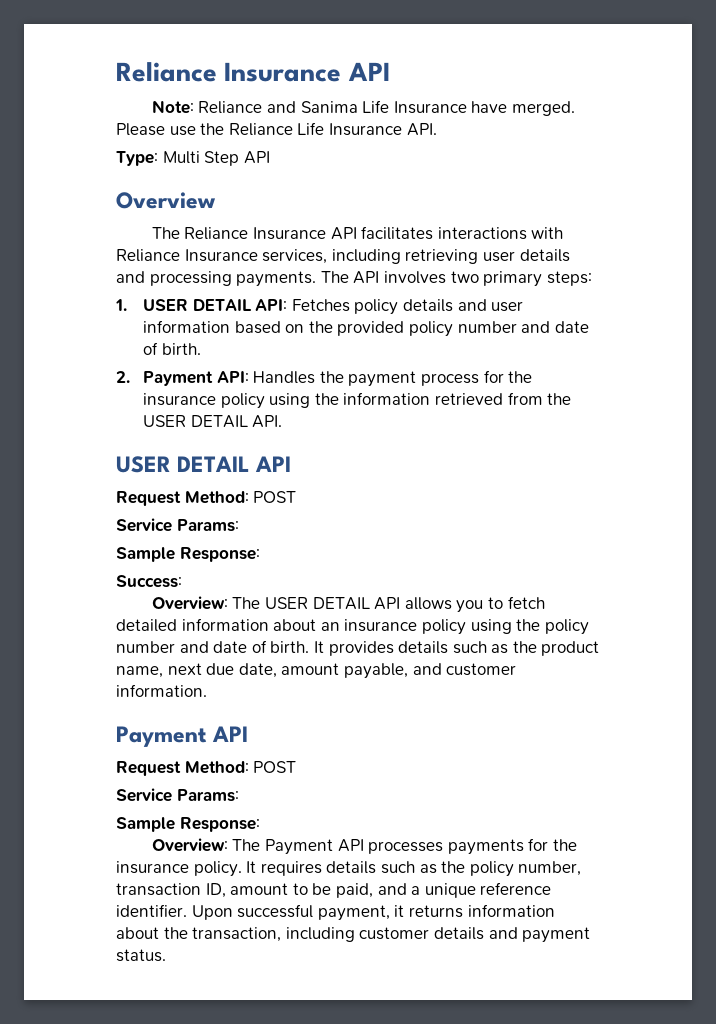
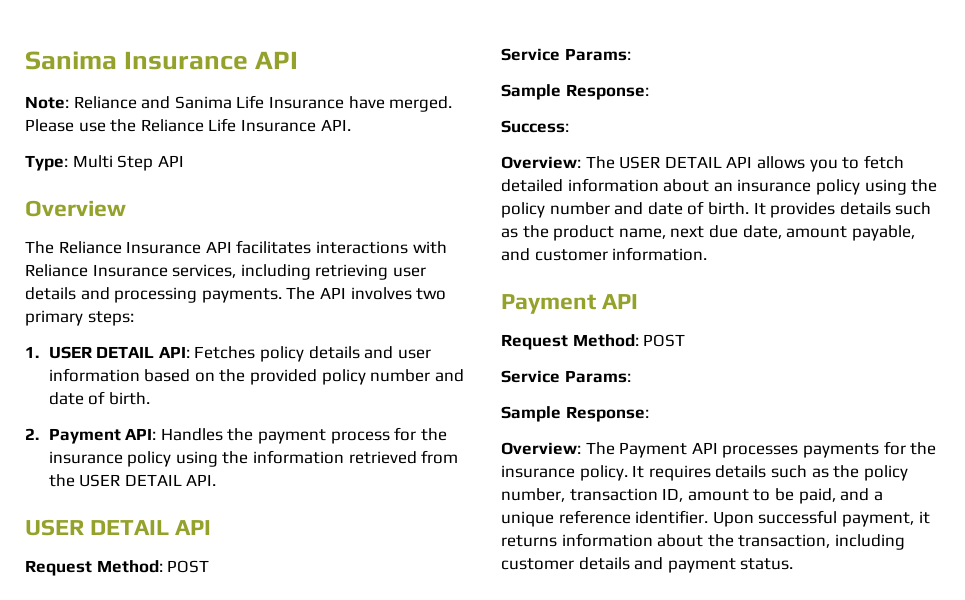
[116,62,217,82] Reliance -> [25,51,117,70] Sanima

